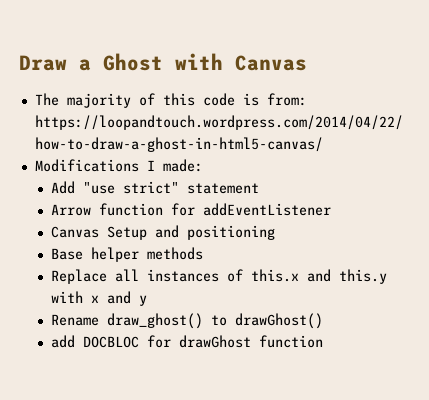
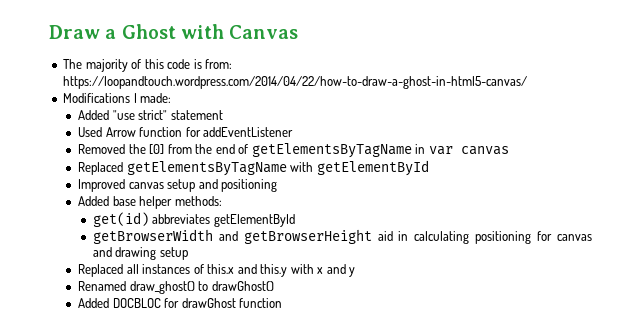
[51,181,76,194] Add -> [78,110,110,120] Added
(260, 188) none -> [78,127,103,137] Used
[51,225,276,240] [51,247,204,262] [51,269,108,284] Canvas Setup and positioning // Base helper methods // Replace -> [78,143,509,158] [78,160,429,176] [78,179,278,192] [78,196,222,209] [92,212,295,227] [92,229,592,244] [92,247,188,260] [78,264,124,277] Removed the [0] from the end of getElementsByTagName in var canvas // Replaced getElementsByTagName with getElementById // Improved canvas setup and positioning // Added base helper methods: // get(id) abbreviates getElementById // getBrowserWidth and getBrowserHeight aid in calculating positioning for canvas and drawing setup // Replaced
[51,314,100,326] Rename -> [78,281,127,291] Renamed
[51,335,76,348] add -> [78,298,110,308] Added

